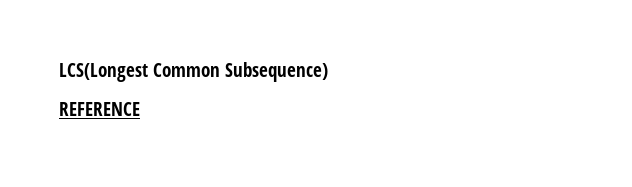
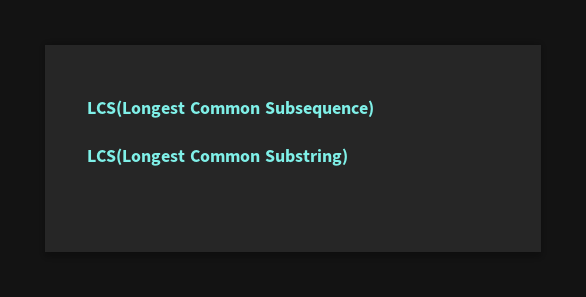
[59,102,140,116] REFERENCE -> [87,148,348,166] LCS(Longest Common Substring)

